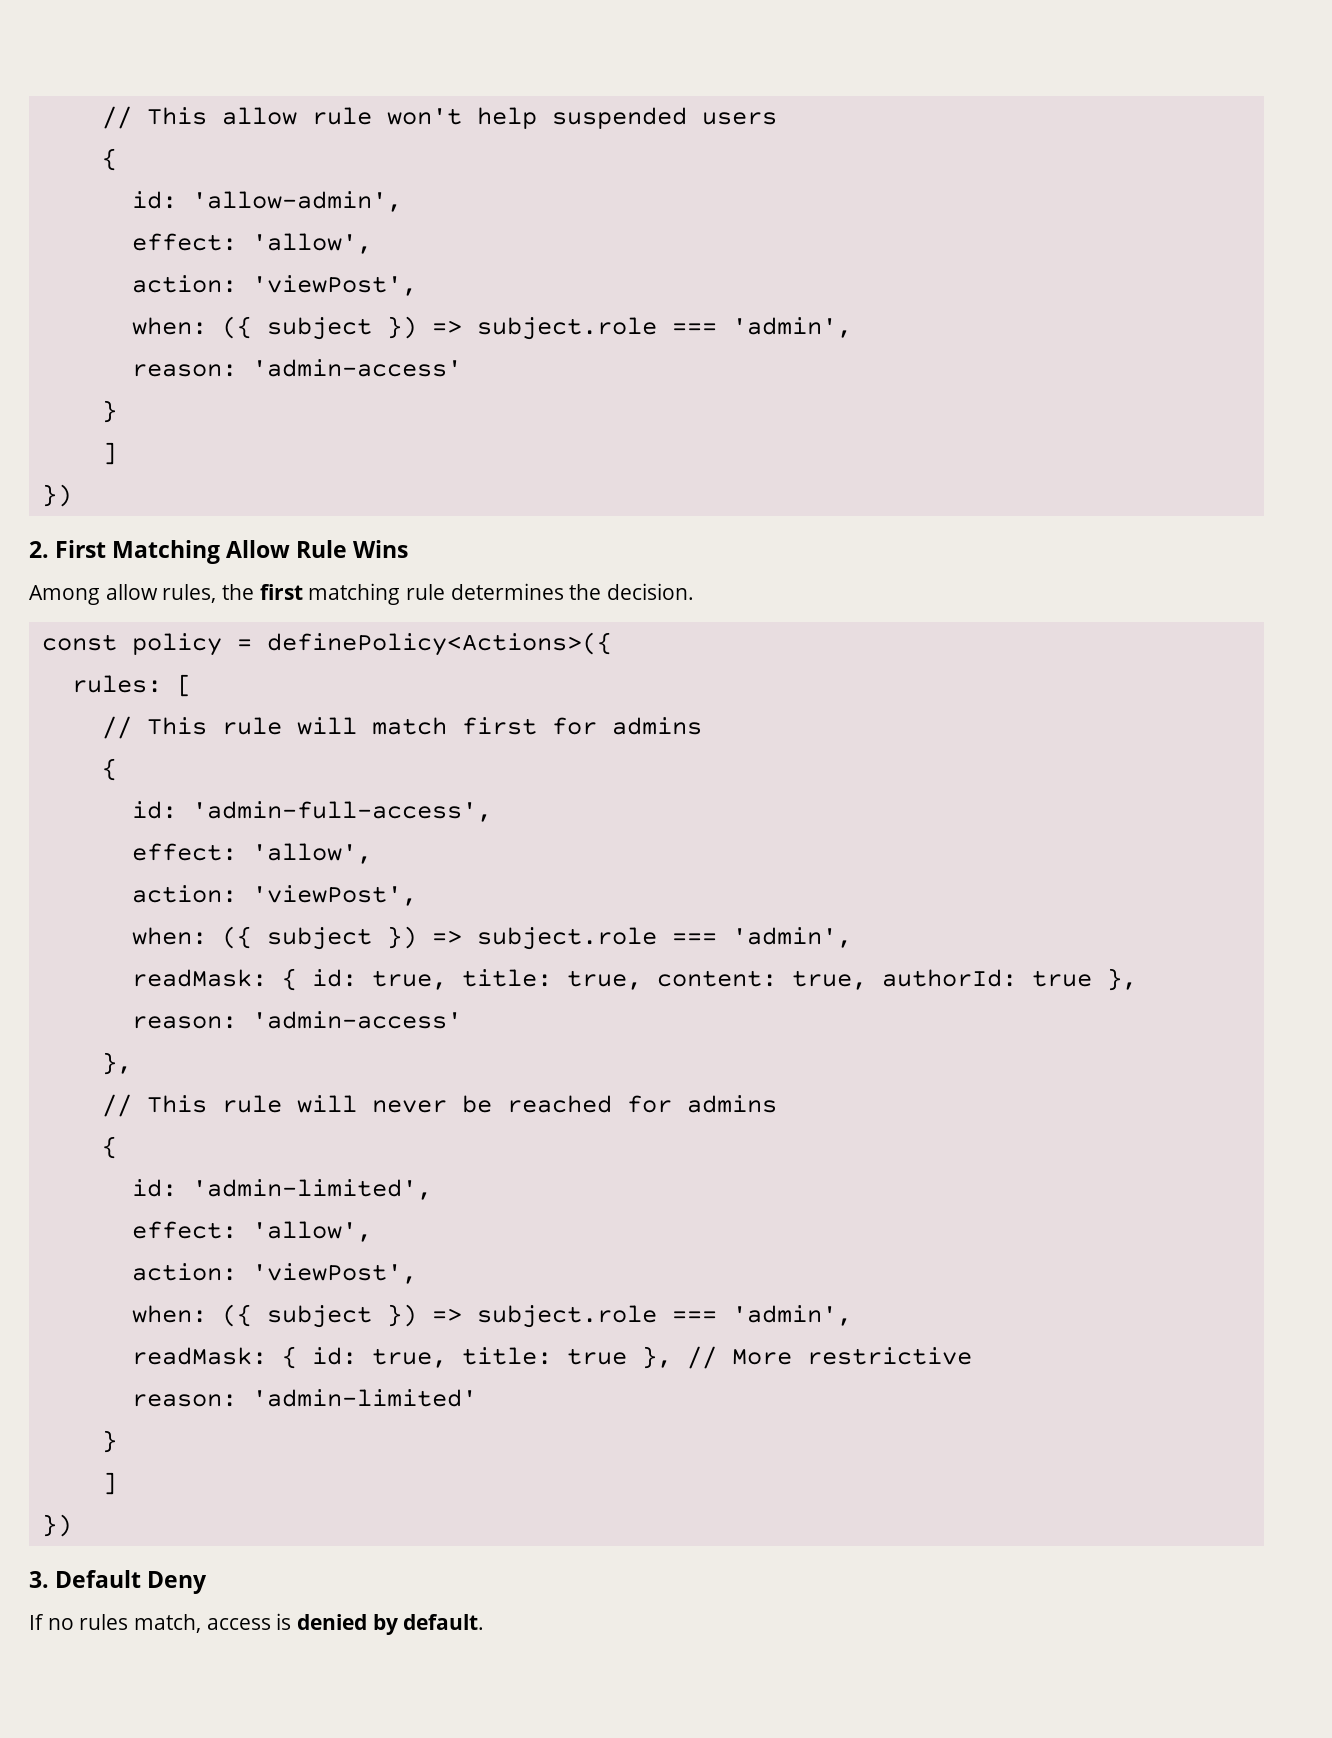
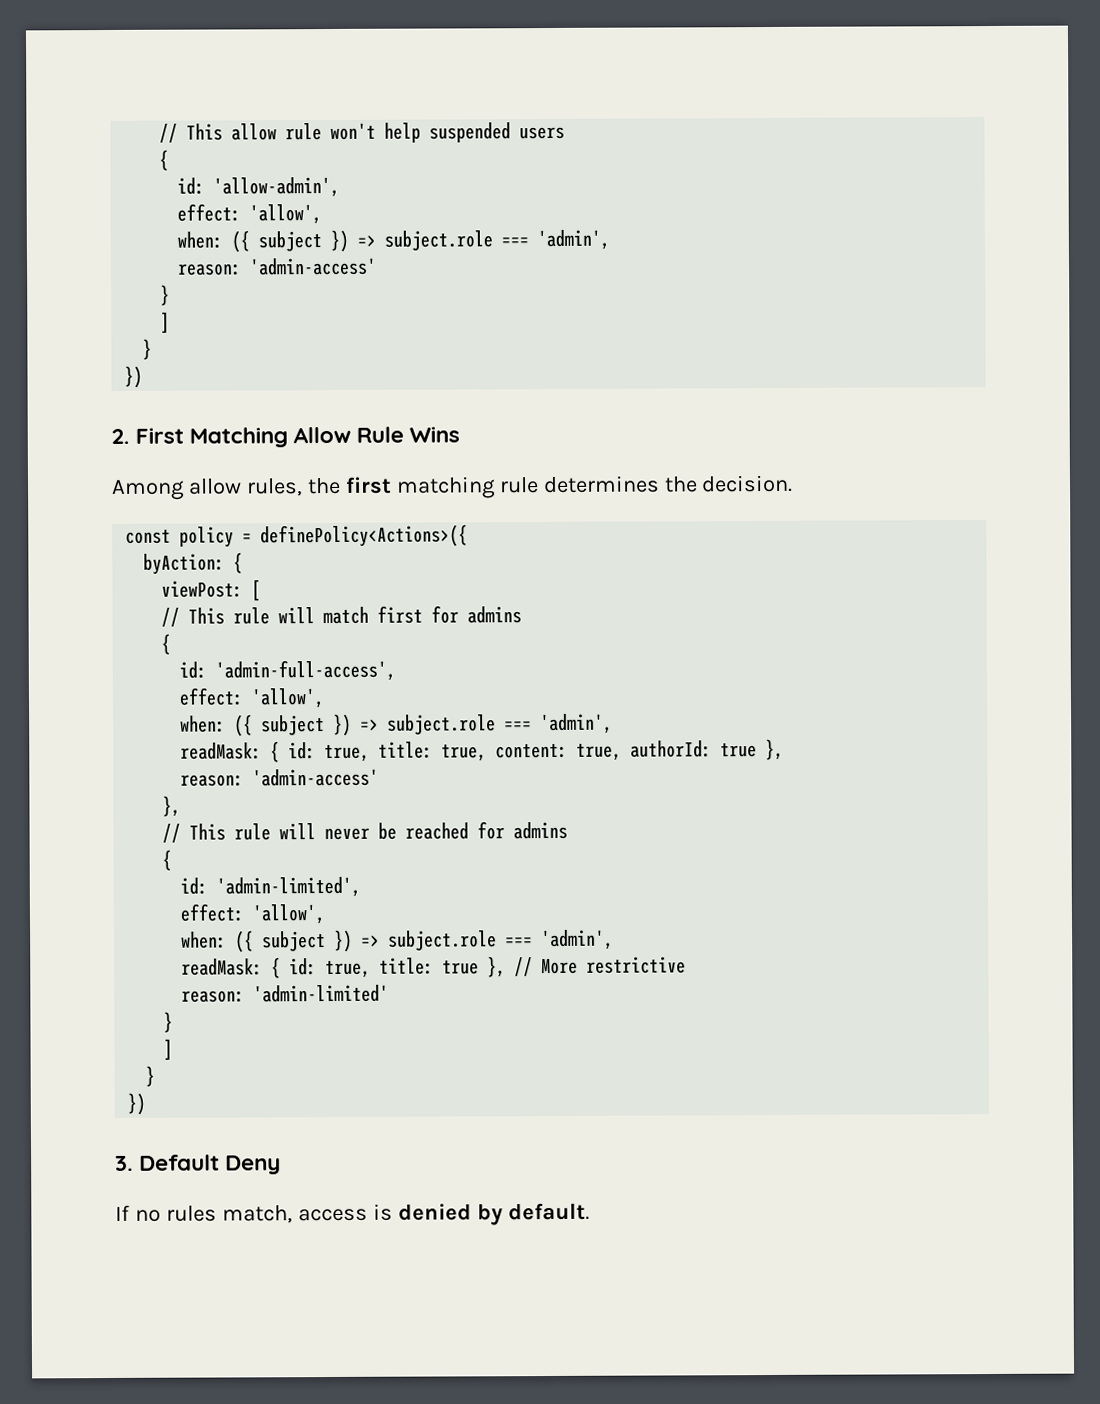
[131,275,417,296] // action: 'viewPost', -> (323, 214) none
(117, 453) none -> [142,338,153,360] // }
[71,675,162,693] rules: -> [143,552,244,575] [161,580,244,598] byAction: { // viewPost:
[131,885,417,906] // action: 'viewPost', -> (326, 698) none
[131,1263,417,1284] // action: 'viewPost', -> (327, 914) none
(117, 1483) none -> [145,1065,156,1087] // }

